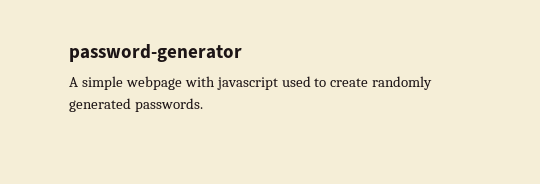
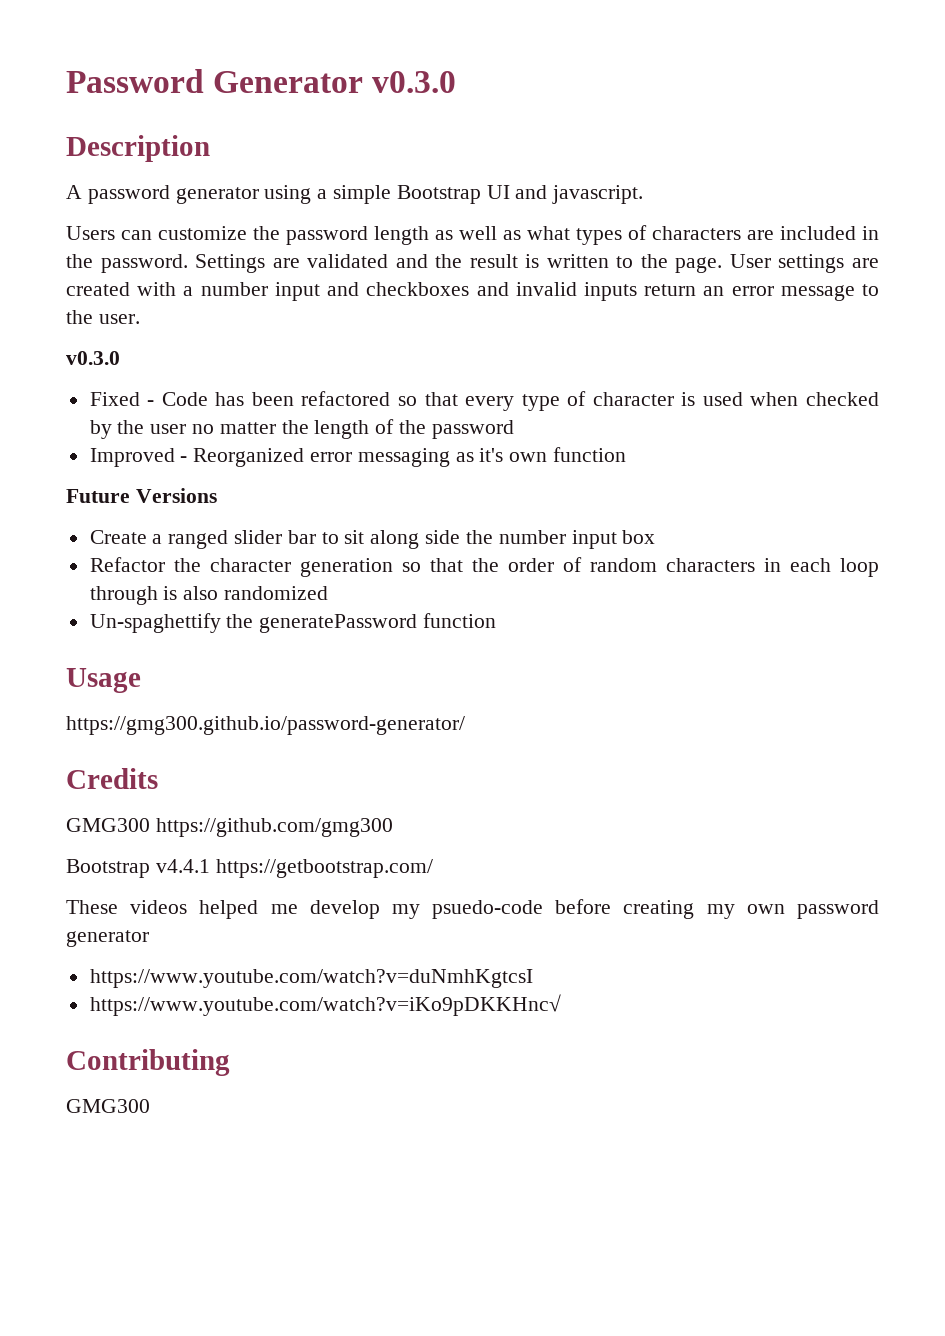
[69,44,242,62] [69,76,433,90] [69,98,203,112] password-generator // A simple webpage with javascript used to create randomly generated passwords. -> [66,69,457,93] [66,135,210,162] [66,185,644,204] [66,225,879,245] [66,254,879,273] [66,282,879,301] [66,310,140,324] [66,351,120,365] [89,391,879,411] [89,419,514,439] [89,447,627,467] [66,488,217,503] [89,530,656,549] [89,557,879,577] [89,586,329,605] [89,613,497,633] [66,668,141,693] [66,716,465,735] [66,768,158,789] [66,818,393,837] [66,859,433,878] [66,899,879,919] [66,930,149,947] [89,969,533,988] [89,994,561,1016] [66,1049,230,1076] [66,1099,150,1113] Password Generator v0.3.0 // Description // A password generator using a simple Bootstrap UI and javascript. // Users can customize the password length as well as what types of characters are included in the password. Settings are validated and the result is written to the page. User settings are created with a number input and checkboxes and invalid inputs return an error message to the user. // v0.3.0 // Fixed - Code has been refactored so that every type of character is used when checked by the user no matter the length of the password // Improved - Reorganized error messaging as it's own function // Future Versions // Create a ranged slider bar to sit along side the number input box // Refactor the character generation so that the order of random characters in each loop through is also randomized // Un-spaghettify the generatePassword function // Usage // https://gmg300.github.io/password-generator/ // Credits // GMG300 https://github.com/gmg300 // Bootstrap v4.4.1 https://getbootstrap.com/ // These videos helped me develop my psuedo-code before creating my own password generator // https://www.youtube.com/watch?v=duNmhKgtcsI // https://www.youtube.com/watch?v=iKo9pDKKHnc√ // Contributing // GMG300

